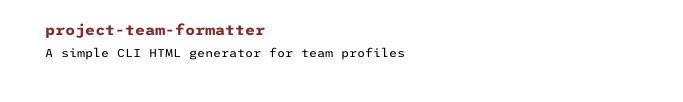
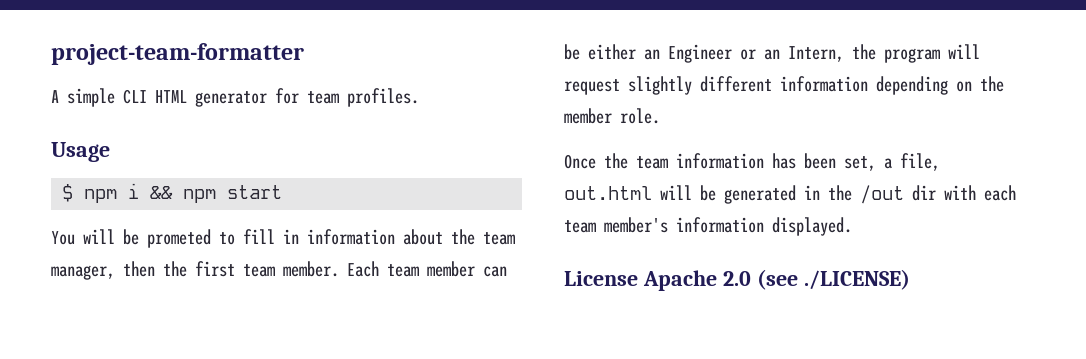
[341,47,405,60] profiles -> [347,88,419,107] [51,142,110,162] [62,183,283,203] [51,229,515,248] [51,261,507,280] [564,44,980,63] [564,76,1004,95] [564,108,660,124] [564,153,940,171] [564,185,1016,204] [564,217,852,236] [564,269,910,291] profiles. // Usage // $ npm i && npm start // You will be prometed to fill in information about the team manager, then the first team member. Each team member can be either an Engineer or an Intern, the program will request slightly different information depending on the member role. // Once the team information has been set, a file, out.html will be generated in the /out dir with each team member's information displayed. // License Apache 2.0 (see ./LICENSE)

